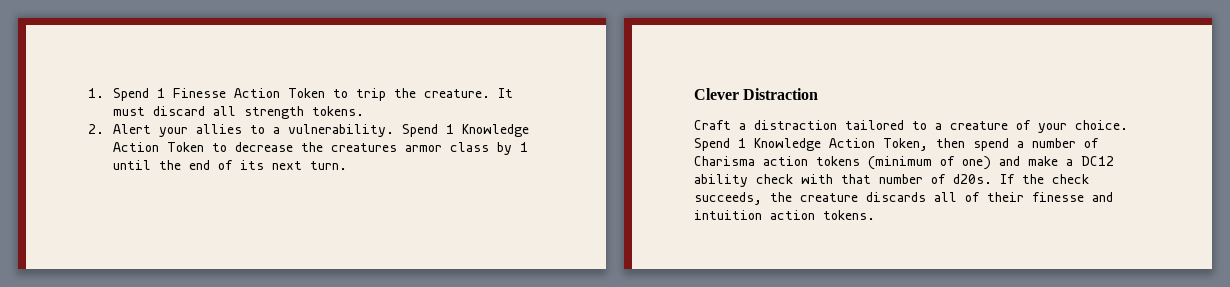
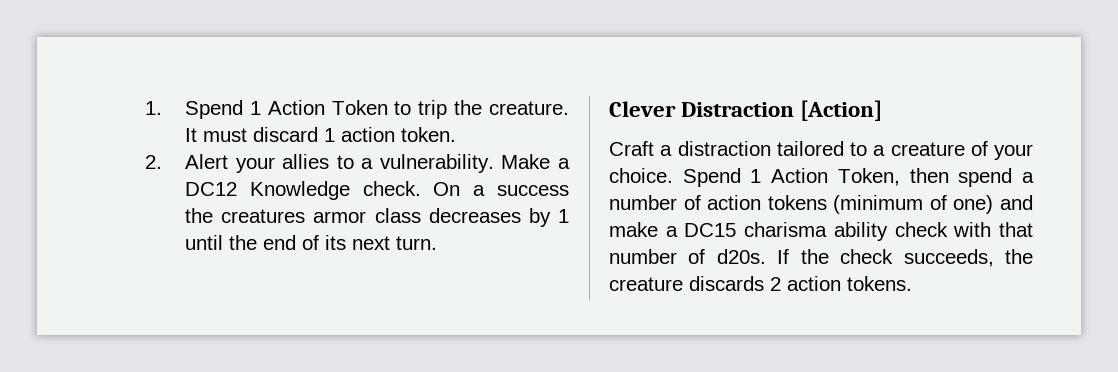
[173,88,227,98] Finesse -> (261, 108) none
[213,106,365,119] all strength tokens. -> [324,127,457,142] 1 action token.
[402,124,530,137] [113,142,294,152] Spend 1 Knowledge Action Token to decrease -> [501,154,570,169] [185,181,569,200] Make a DC12 Knowledge check. On a success
(490, 147) none -> [428,208,521,223] decreases
(819, 94) none -> [800,100,883,121] [Action]
[754,138,821,151] Knowledge -> (762, 176) none
[694,156,755,166] Charisma -> (701, 202) none
[1081,156,1114,166] DC12 -> [684,222,828,237] DC15 charisma
[934,192,1113,202] [694,210,762,220] all of their finesse and intuition -> [770,277,781,291] 2

